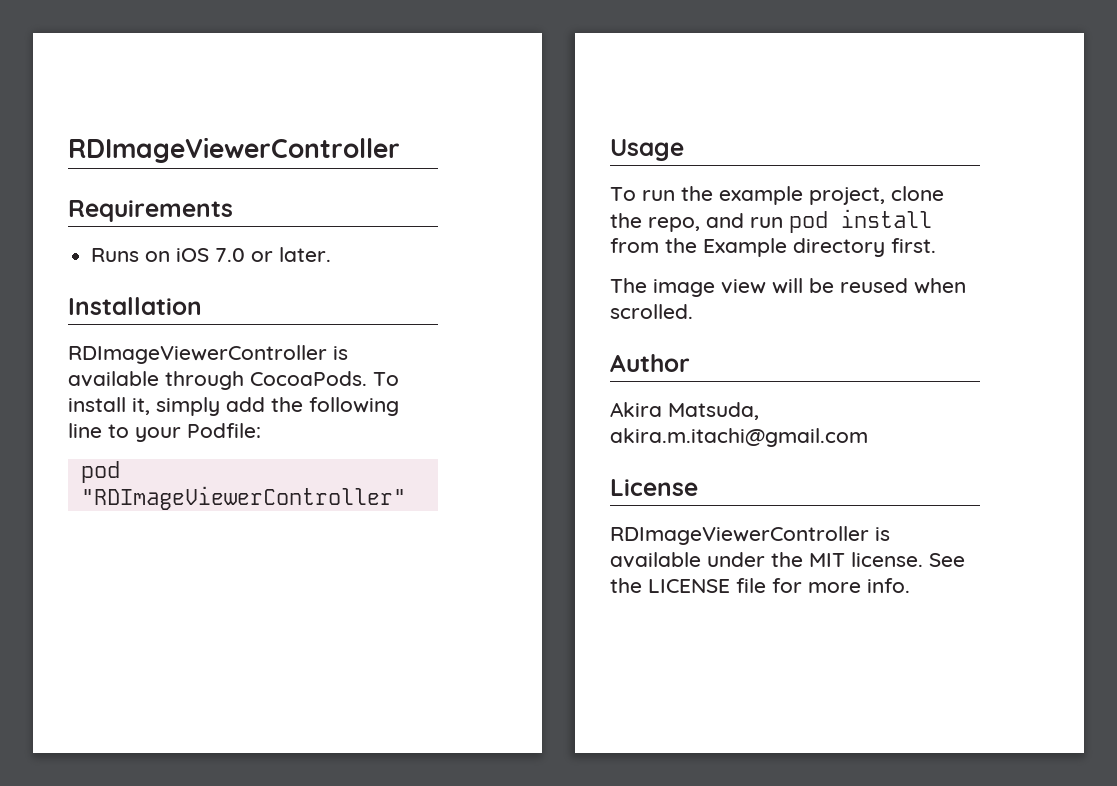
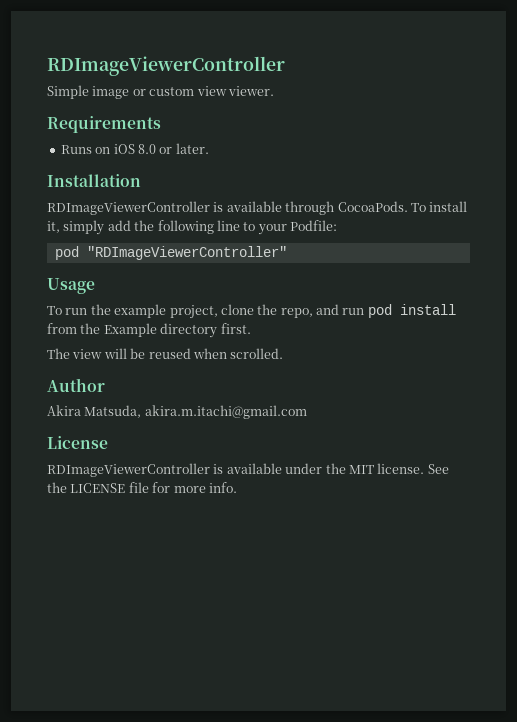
[68,137,400,163] RDImageViewerController -> [47,56,285,76] [47,85,274,99] RDImageViewerController // Simple image or custom view viewer.
[215,248,246,262] 7.0 -> [137,144,156,154] 8.0
[653,279,715,297] image -> (70, 353) none

